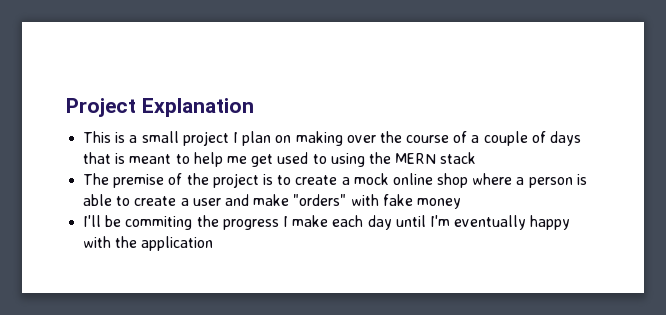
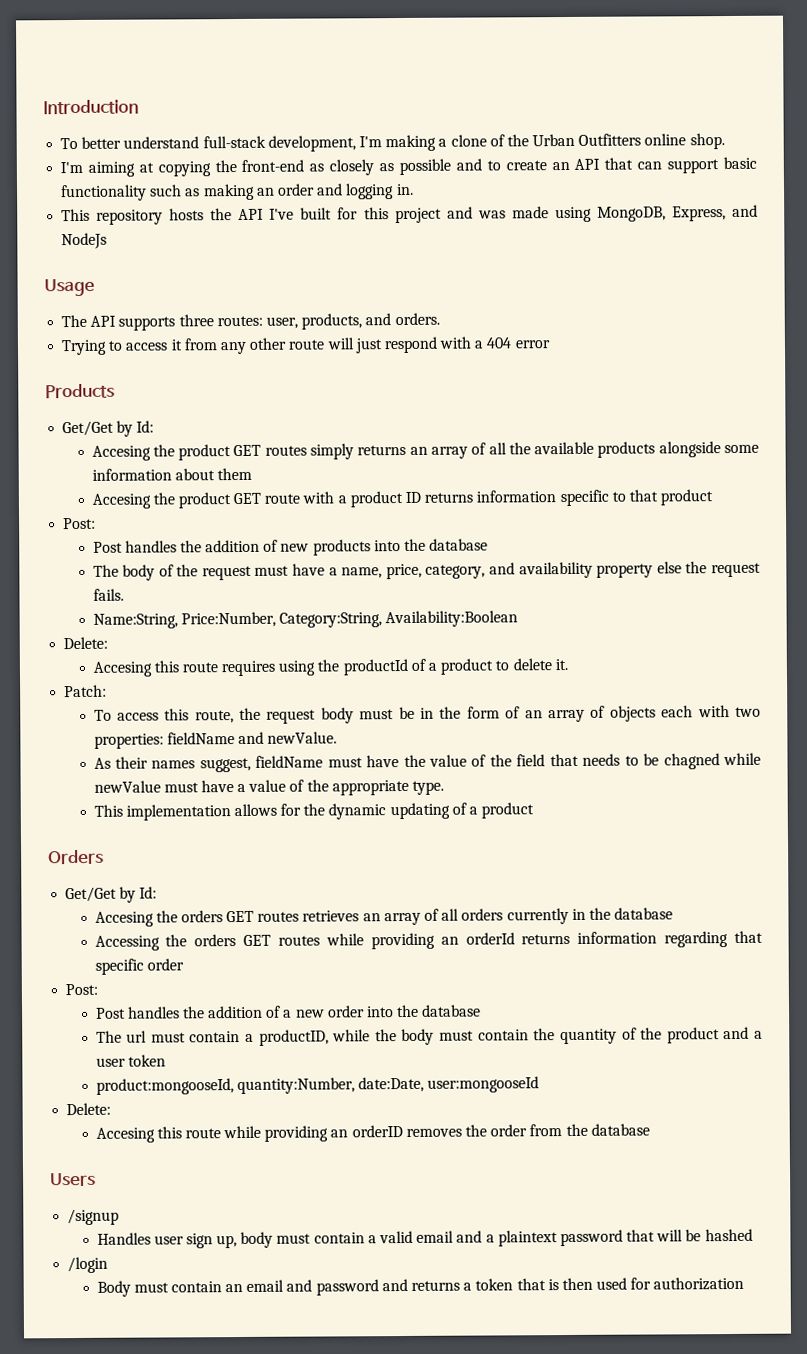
[66,98,254,117] [83,131,582,146] [83,152,477,167] [83,173,587,188] [83,194,461,209] [83,215,571,230] [83,236,214,251] Project Explanation // This is a small project I plan on making over the course of a couple of days that is meant to help me get used to using the MERN stack // The premise of the project is to create a mock online shop where a person is able to create a user and make "orders" with fake money // I'll be commiting the progress I make each day until I'm eventually happy with the application -> [43,99,139,115] [60,133,725,152] [60,156,757,177] [60,183,414,202] [61,204,758,225] [61,232,108,250] [44,278,95,297] [61,312,440,331] [61,336,550,356] [45,383,115,399] [62,420,155,437] [91,441,759,461] [91,467,252,481] [91,489,714,509] [63,517,97,530] [92,538,489,556] [92,561,761,581] [92,588,124,601] [92,610,519,629] [63,636,109,650] [92,658,568,677] [64,684,108,698] [93,705,762,724] [93,731,338,749] [93,752,761,773] [93,779,444,796] [93,802,535,821] [48,849,104,865] [65,886,158,903] [94,907,674,927] [94,930,764,951] [94,958,184,975] [65,983,99,996] [95,1004,482,1019] [95,1026,764,1046] [95,1054,166,1067] [95,1076,540,1095] [66,1102,112,1116] [95,1123,650,1143] [50,1172,96,1187] [67,1208,120,1226] [96,1228,753,1249] [67,1256,109,1274] [96,1276,745,1297] Introduction // To better understand full-stack development, I'm making a clone of the Urban Outfitters online shop. // I'm aiming at copying the front-end as closely as possible and to create an API that can support basic functionality such as making an order and logging in. // This repository hosts the API I've built for this project and was made using MongoDB, Express, and NodeJs // Usage // The API supports three routes: user, products, and orders. // Trying to access it from any other route will just respond with a 404 error // Products // Get/Get by Id: // Accesing the product GET routes simply returns an array of all the available products alongside some information about them // Accesing the product GET route with a product ID returns information specific to that product // Post: // Post handles the addition of new products into the database // The body of the request must have a name, price, category, and availability property else the request fails. // Name:String, Price:Number, Category:String, Availability:Boolean // Delete: // Accesing this route requires using the productId of a product to delete it. // Patch: // To access this route, the request body must be in the form of an array of objects each with two properties: fieldName and newValue. // As their names suggest, fieldName must have the value of the field that needs to be chagned while newValue must have a value of the appropriate type. // This implementation allows for the dynamic updating of a product // Orders // Get/Get by Id: // Accesing the orders GET routes retrieves an array of all orders currently in the database // Accessing the orders GET routes while providing an orderId returns information regarding that specific order // Post: // Post handles the addition of a new order into the database // The url must contain a productID, while the body must contain the quantity of the product and a user token // product:mongooseId, quantity:Number, date:Date, user:mongooseId // Delete: // Accesing this route while providing an orderID removes the order from the database // Users // /signup // Handles user sign up, body must contain a valid email and a plaintext password that will be hashed // /login // Body must contain an email and password and returns a token that is then used for authorization

